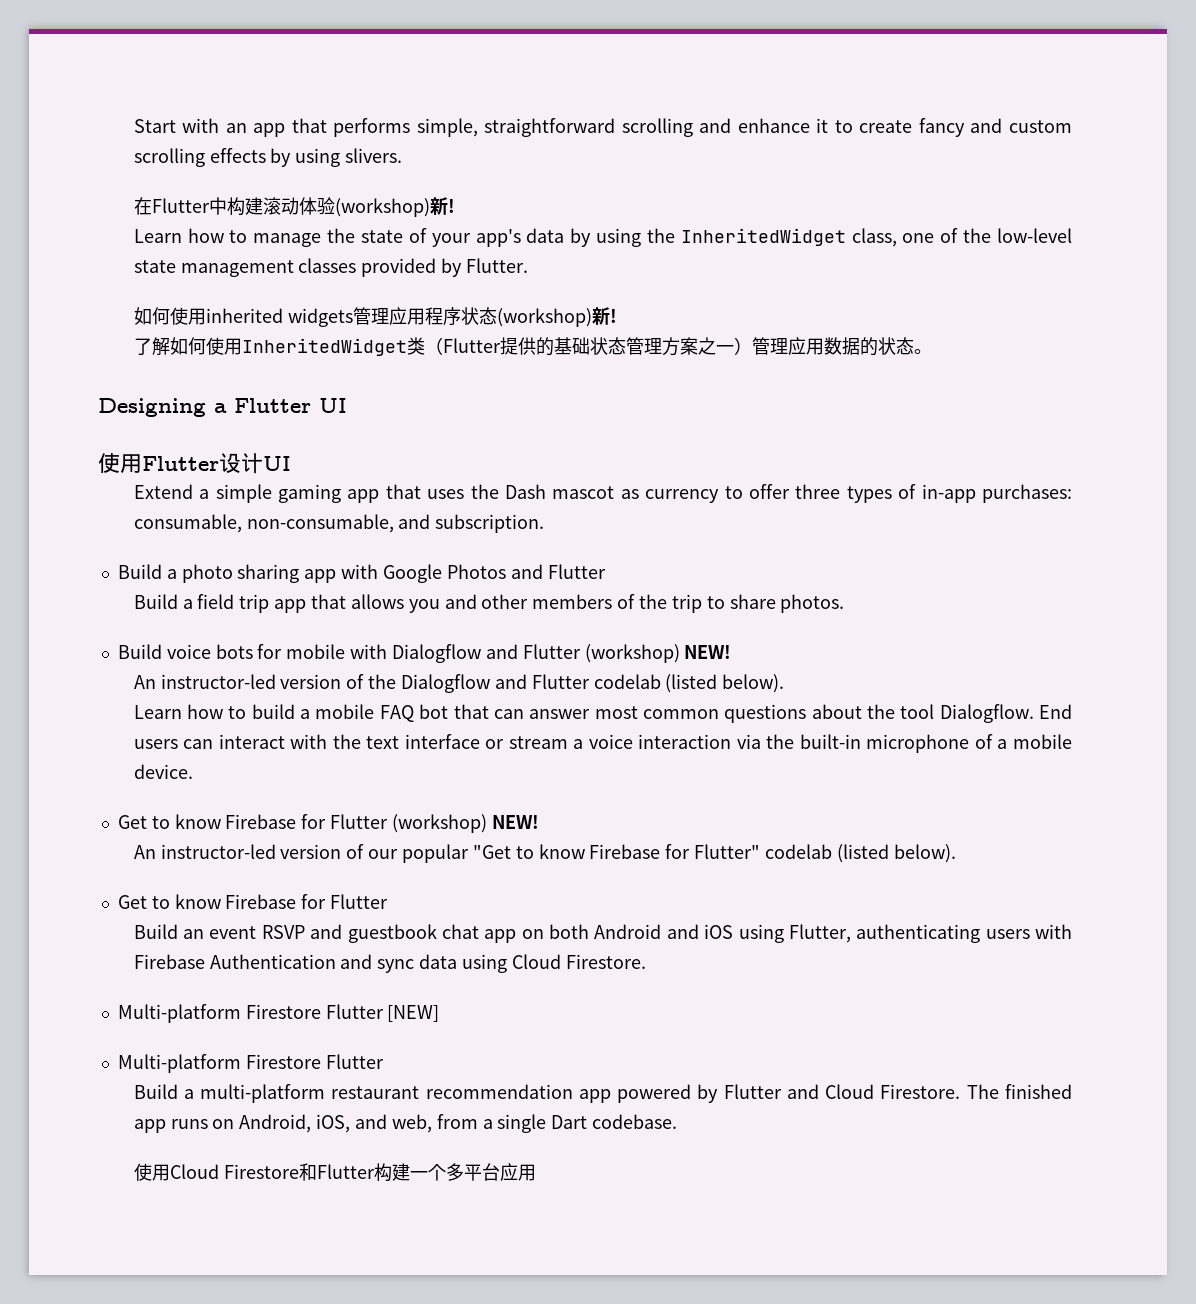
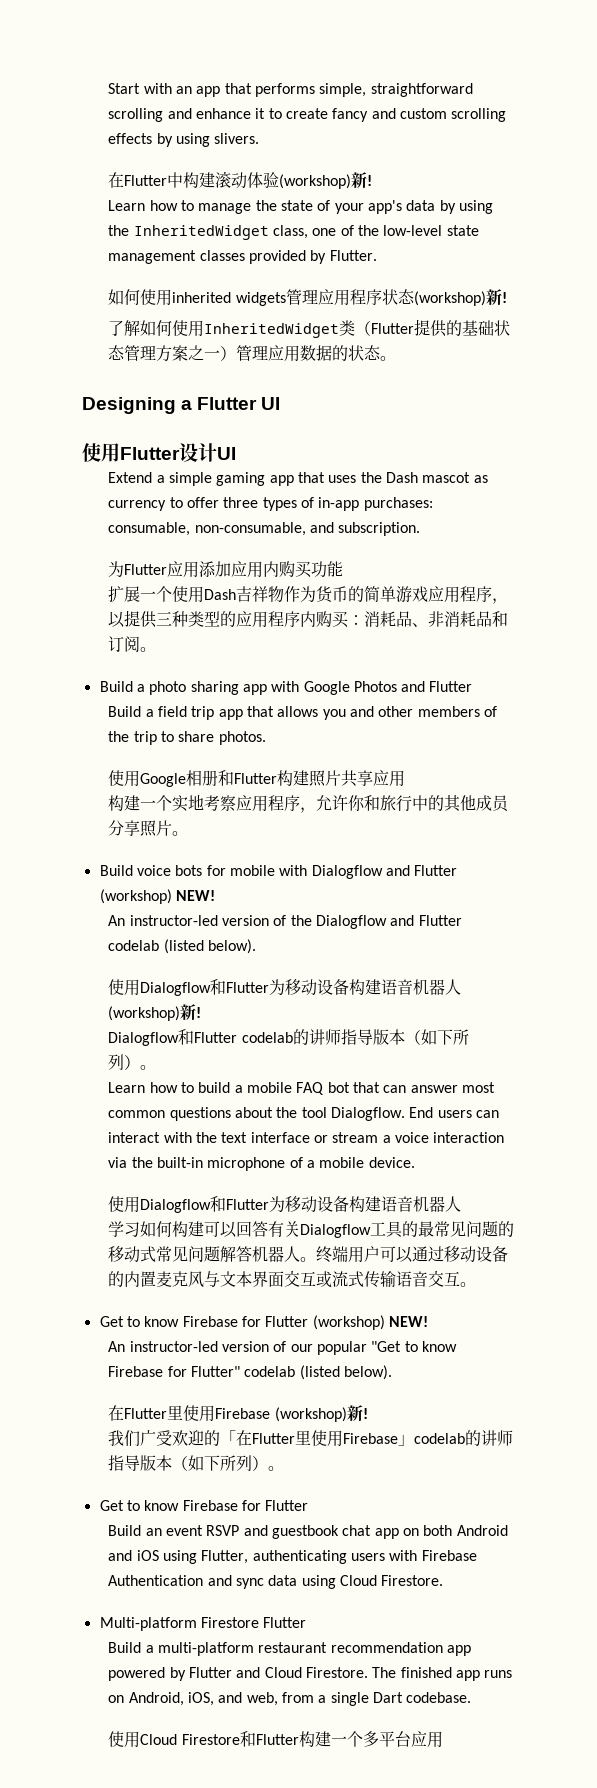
(545, 523) none -> [108,561,344,578] [108,586,509,604] [108,610,509,628] [108,636,157,652] // 为Flutter应用添加应用内购买功能 // 扩展一个使用Dash吉祥物作为货币的简单游戏应用程序，以提供三种类型的应用程序内购买：消耗品、非消耗品和订阅。
(845, 603) none -> [108,770,406,787] [108,794,510,813] [108,820,189,837] // 使用Google相册和Flutter构建照片共享应用 // 构建一个实地考察应用程序，允许你和旅行中的其他成员分享照片。
(785, 683) none -> [108,979,462,996] [108,1004,202,1021] [108,1029,469,1046] [108,1054,157,1070] // 使用Dialogflow和Flutter为移动设备构建语音机器人(workshop)新! // Dialogflow和Flutter codelab的讲师指导版本（如下所列）。
(193, 771) none -> [108,1196,462,1213] [108,1221,515,1238] [108,1246,509,1263] [108,1270,477,1288] // 使用Dialogflow和Flutter为移动设备构建语音机器人 // 学习如何构建可以回答有关Dialogflow工具的最常见问题的移动式常见问题解答机器人。终端用户可以通过移动设备的内置麦克风与文本界面交互或流式传输语音交互。
(956, 853) none -> [108,1405,368,1422] [108,1430,514,1447] [108,1455,285,1471] // 在Flutter里使用Firebase (workshop)新! // 我们广受欢迎的「在Flutter里使用Firebase」codelab的讲师指导版本（如下所列）。
[117,1004,440,1023] // Multi-platform Firestore Flutter [NEW] -> (444, 1580) none

